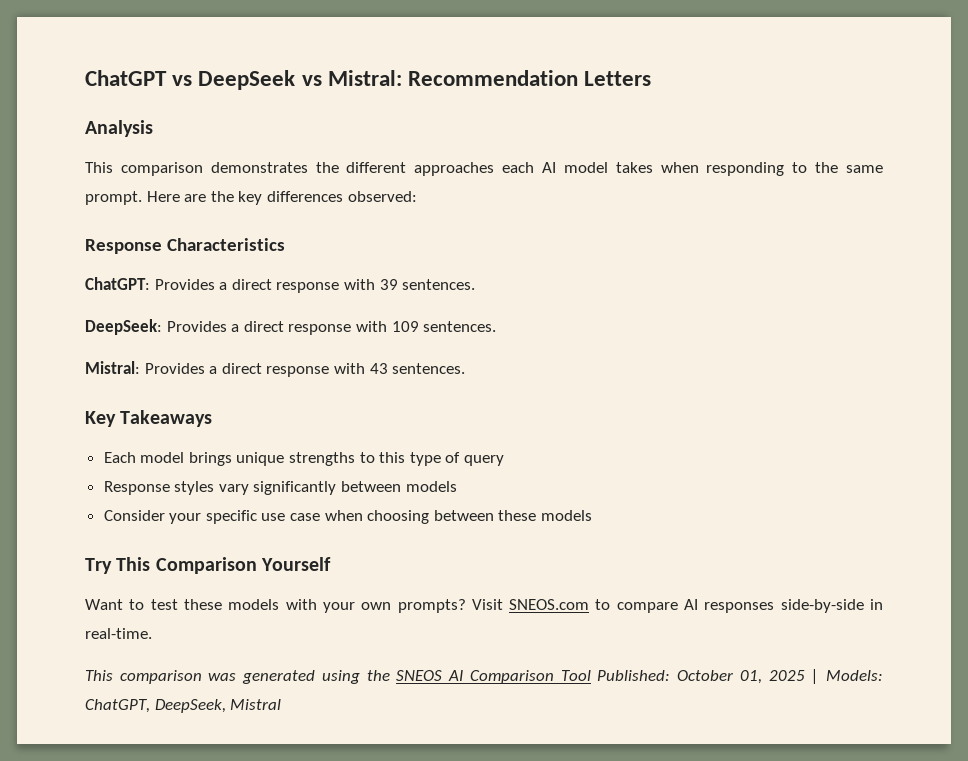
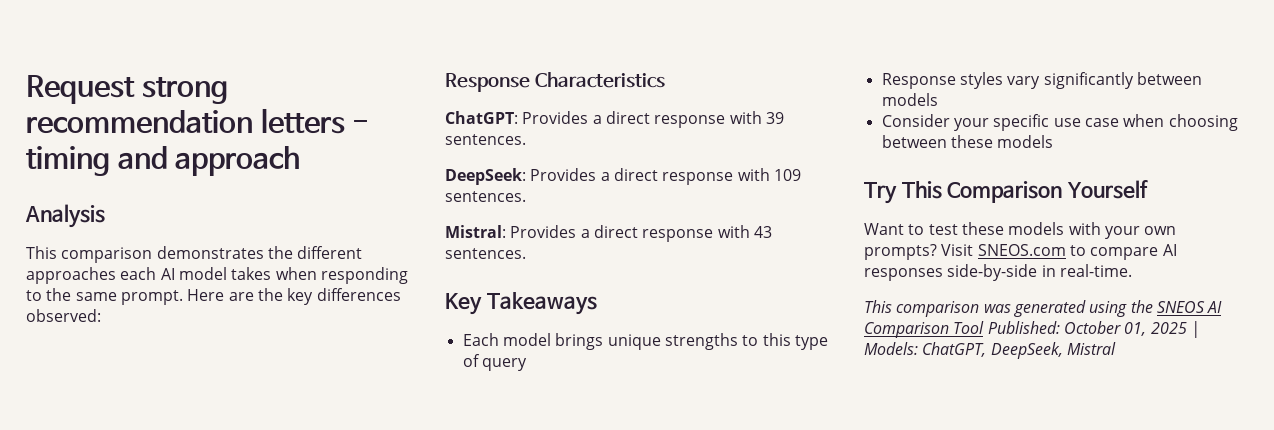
[85,70,652,90] ChatGPT vs DeepSeek vs Mistral: Recommendation Letters -> [26,75,228,104] [26,108,370,134] [26,146,301,176] Request strong recommendation letters - timing and approach

